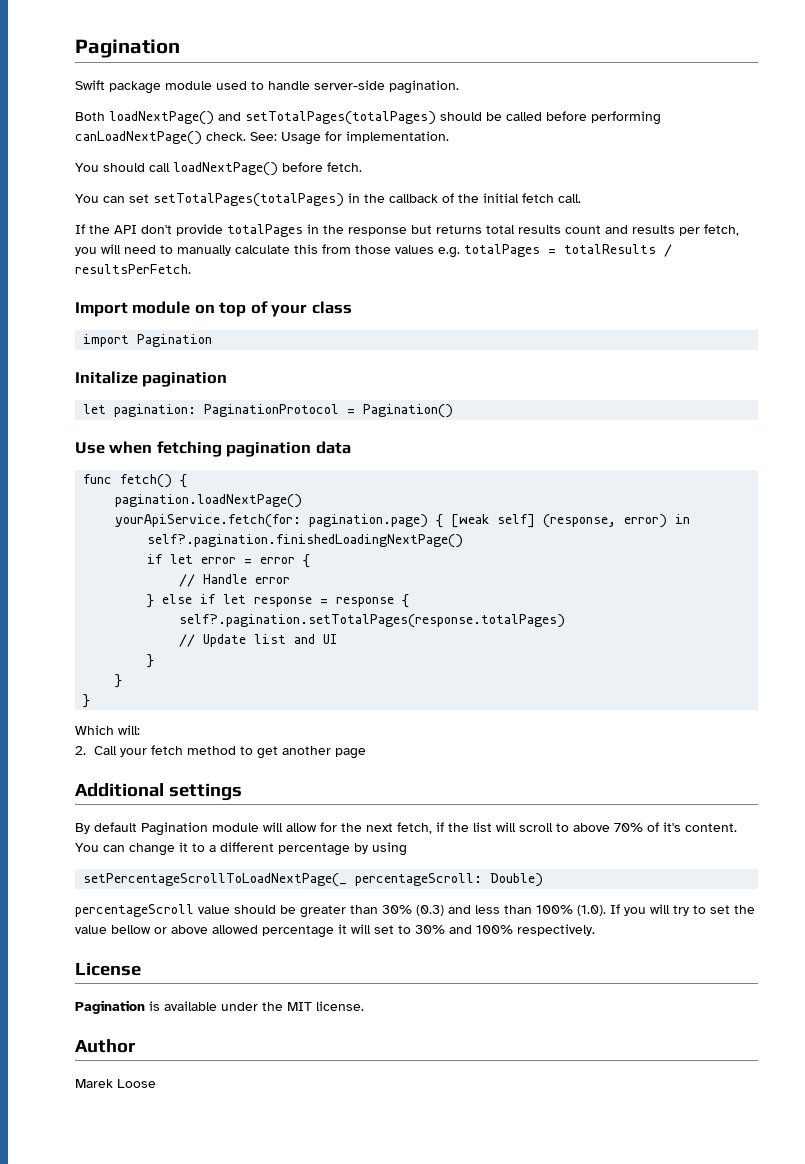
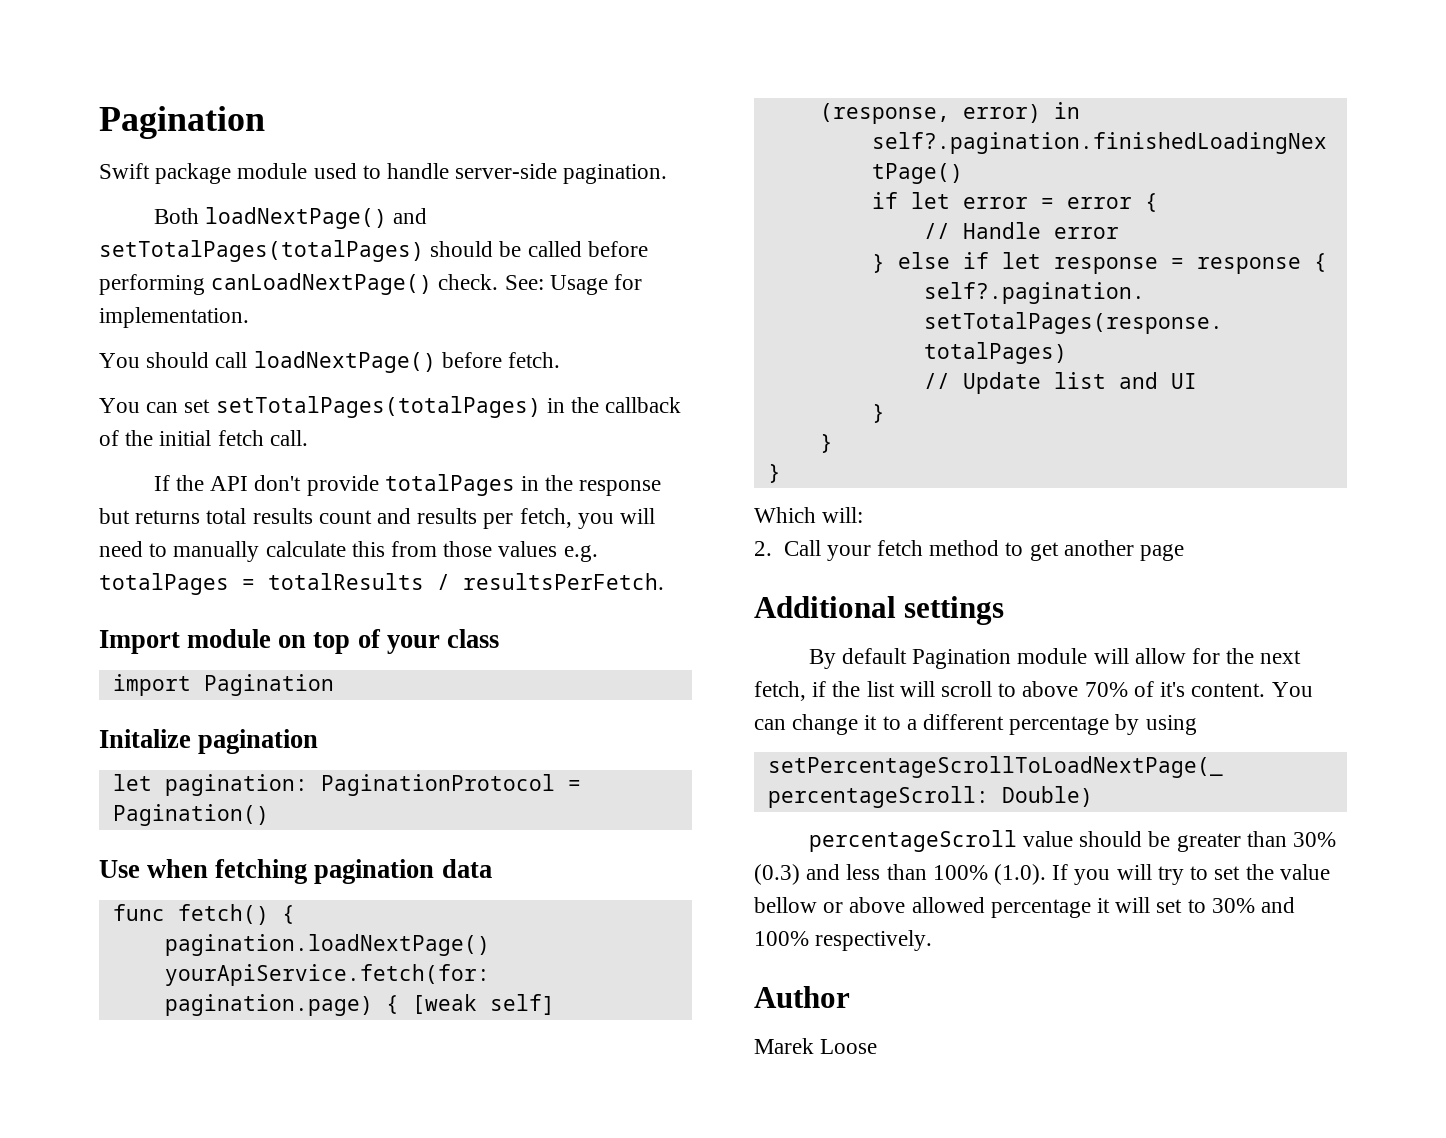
[75,962,141,976] [75,1000,364,1014] // License // Pagination is available under the MIT license. -> (933, 940) none

